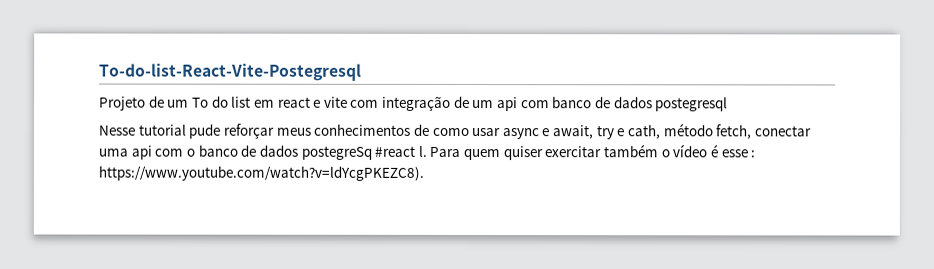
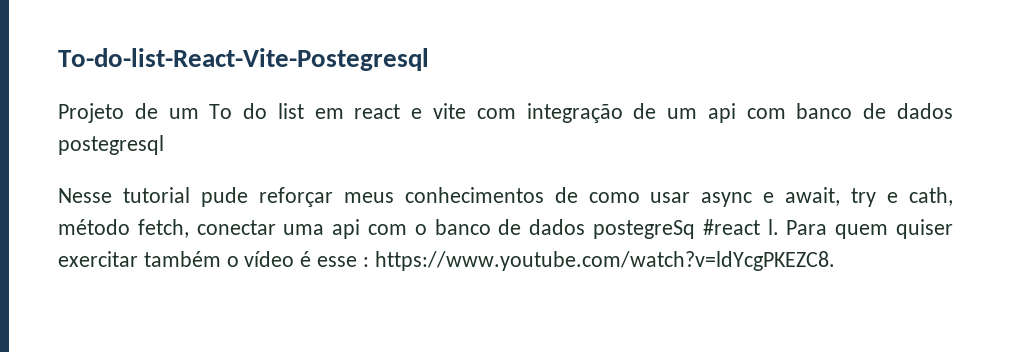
[98,165,424,181] https://www.youtube.com/watch?v=ldYcgPKEZC8). -> [374,251,835,271] https://www.youtube.com/watch?v=ldYcgPKEZC8.

